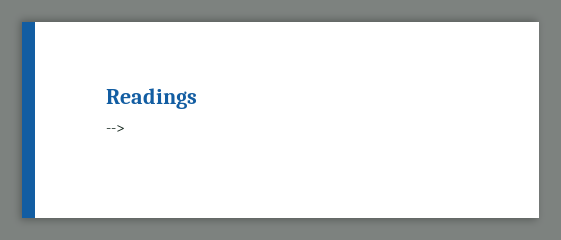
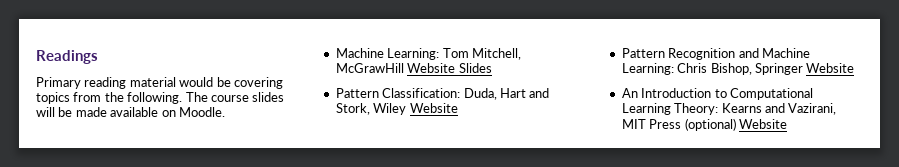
[106,125,125,133] --> -> [36,77,283,89] [36,92,285,104] [36,107,225,117] [335,48,521,60] [335,63,492,73] [335,88,550,100] [335,103,458,115] [621,48,810,60] [621,63,855,75] [621,88,813,100] [621,103,837,115] [621,118,787,131] Primary reading material would be covering topics from the following. The course slides will be made available on Moodle. // Machine Learning: Tom Mitchell, McGrawHill Website Slides // Pattern Classification: Duda, Hart and Stork, Wiley Website // Pattern Recognition and Machine Learning: Chris Bishop, Springer Website // An Introduction to Computational Learning Theory: Kearns and Vazirani, MIT Press (optional) Website

